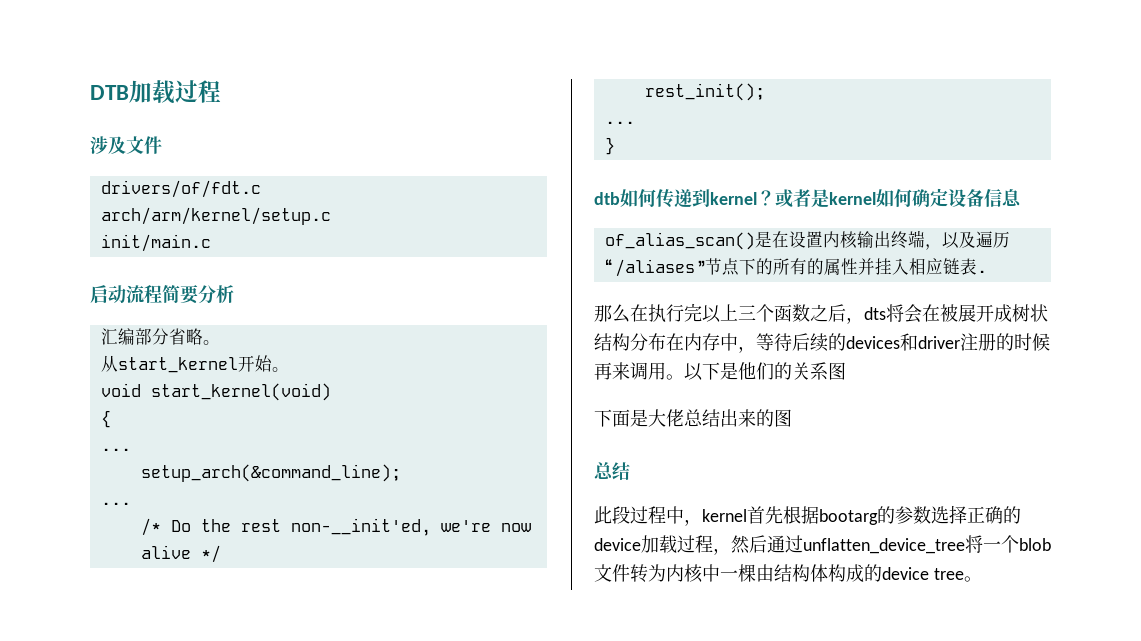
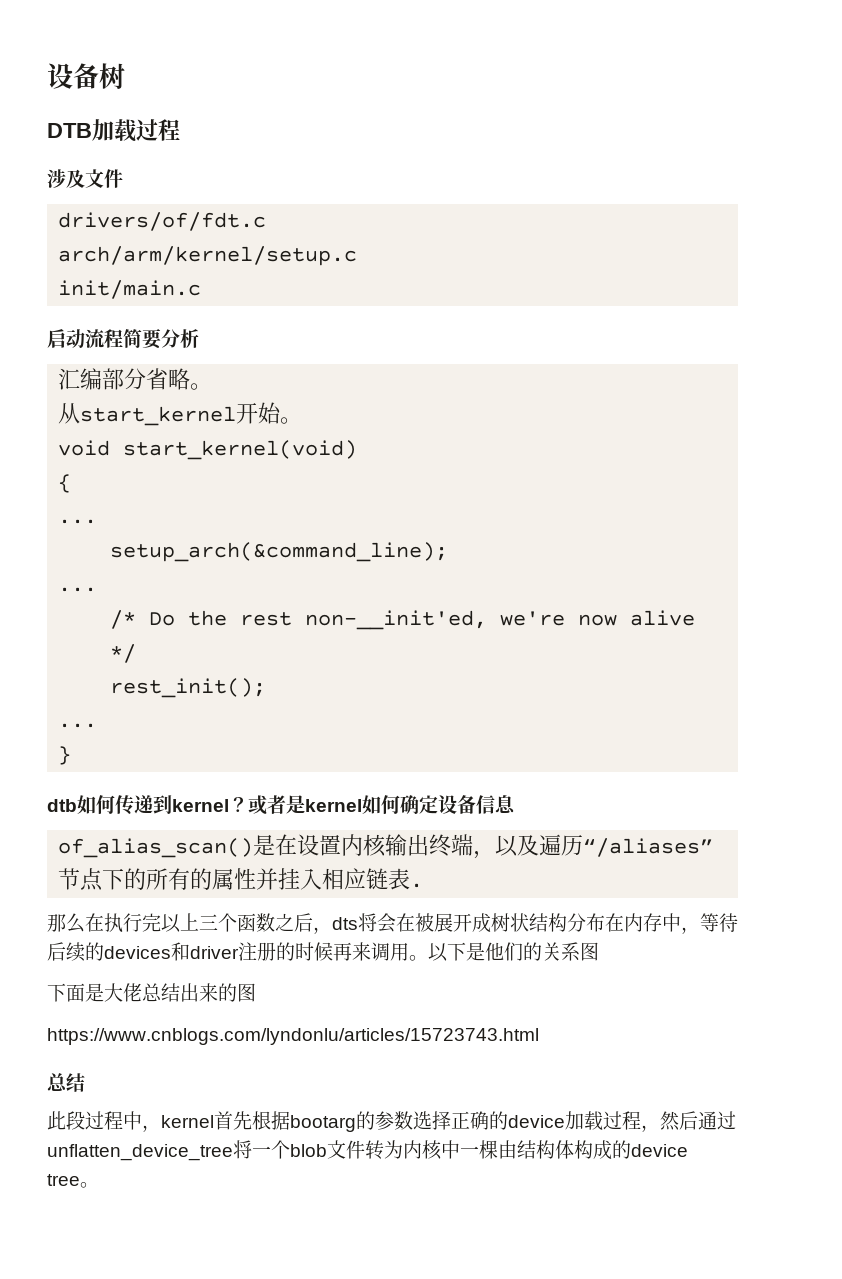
(90, 92) none -> [47,63,125,89] 设备树 //
(792, 418) none -> [47,1028,539,1045] // https://www.cnblogs.com/lyndonlu/articles/15723743.html

